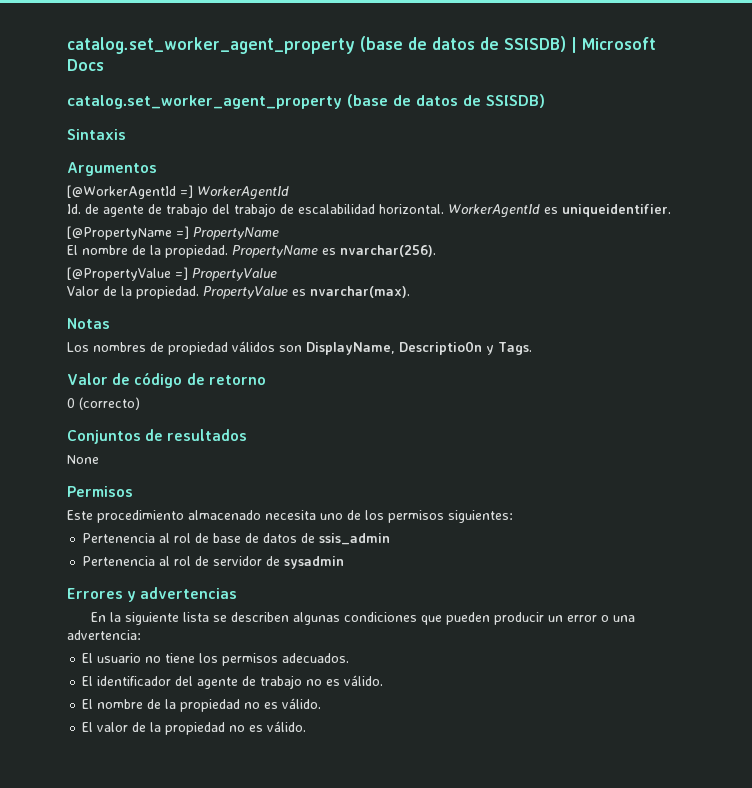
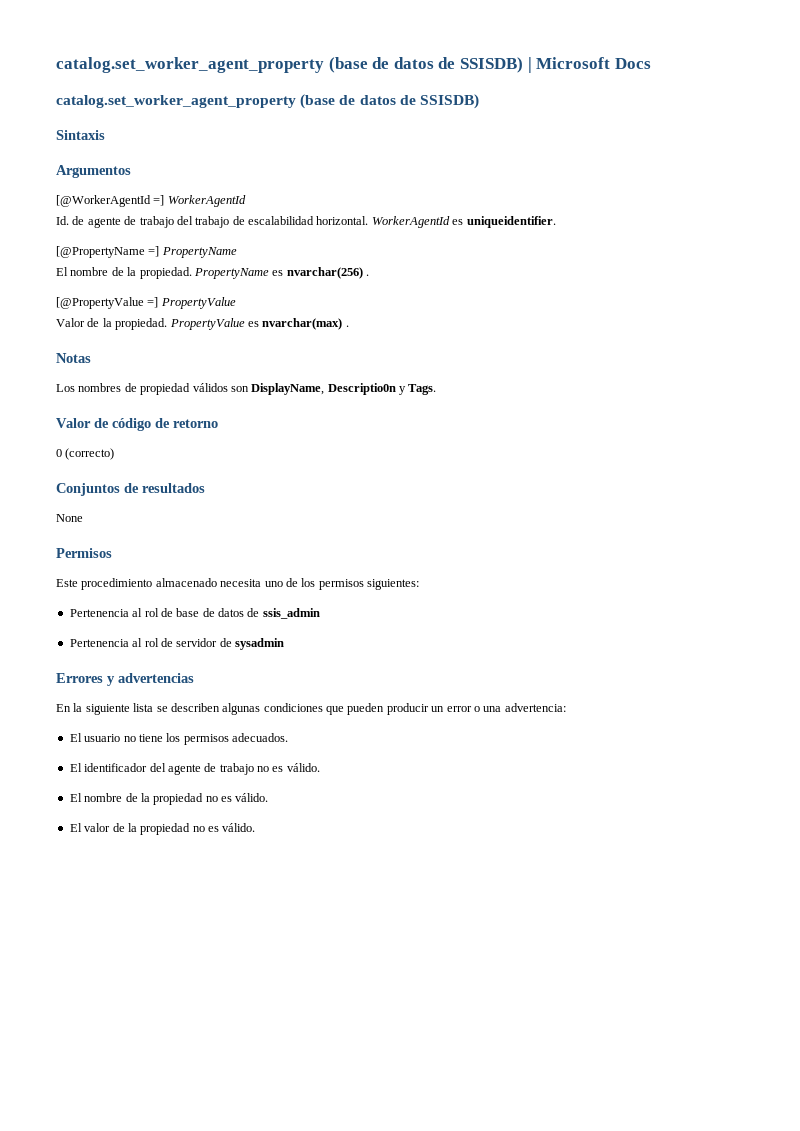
[340,245,436,257] nvarchar(256). -> [286,267,369,279] nvarchar(256) .
[309,286,410,298] nvarchar(max). -> [262,318,349,330] nvarchar(max) .

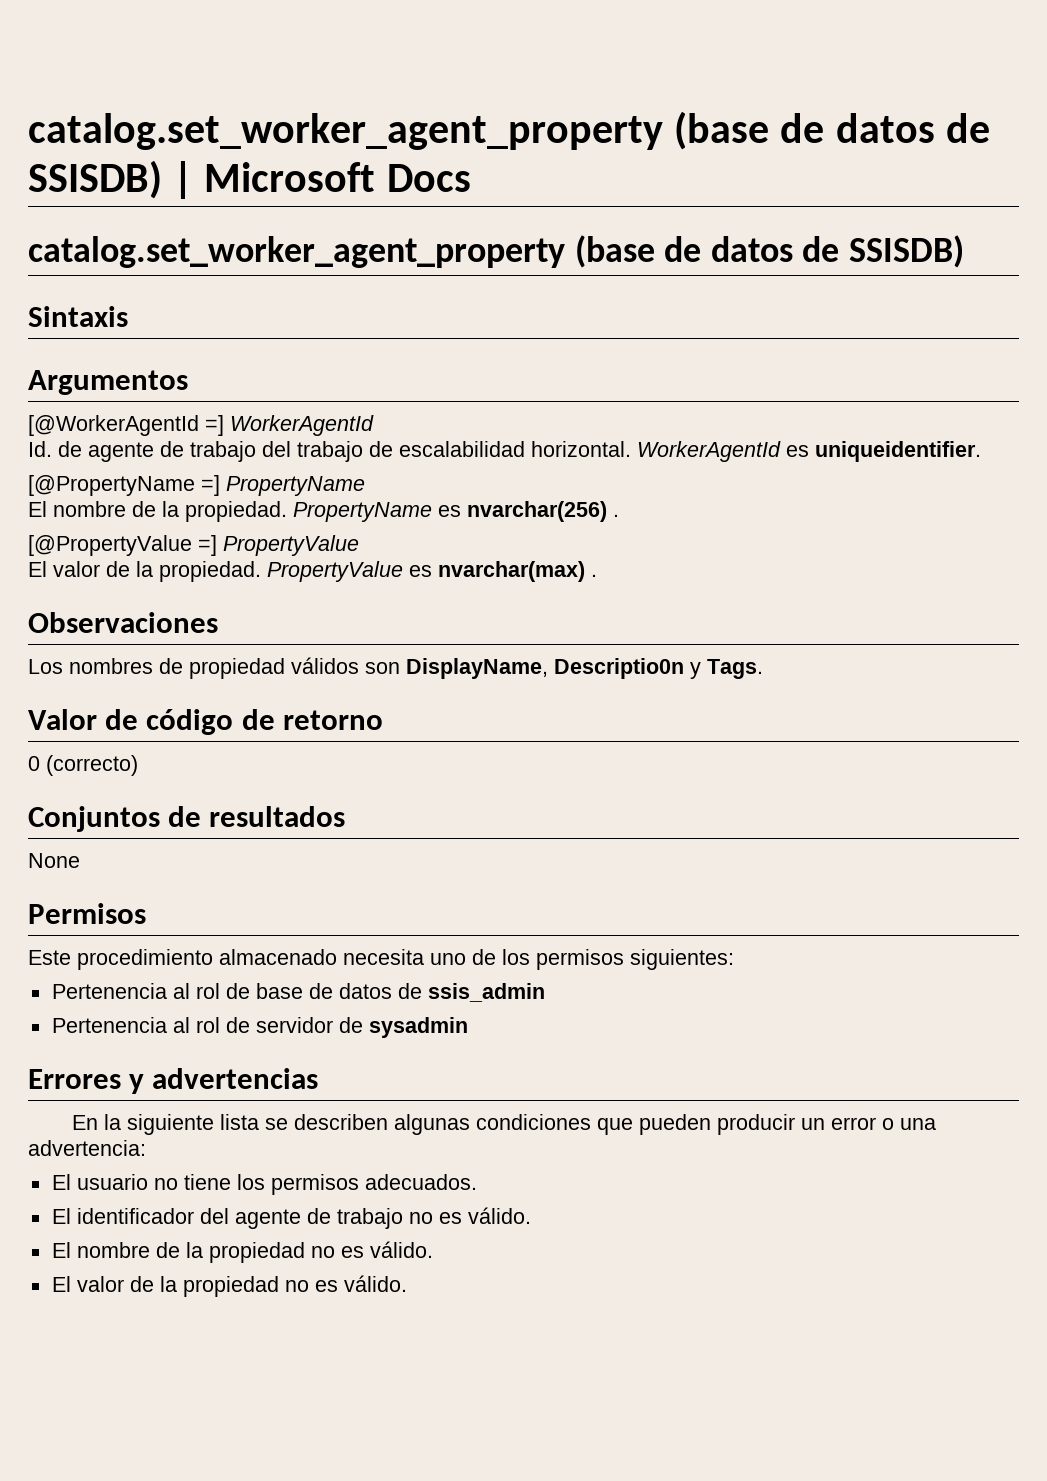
[56,318,85,327] Valor -> [28,561,100,577] El valor
[56,353,91,363] Notas -> [28,612,218,633] Observaciones

